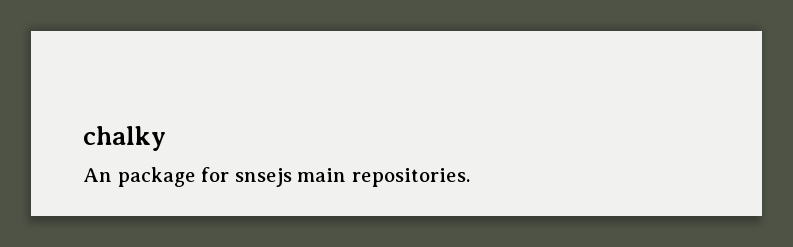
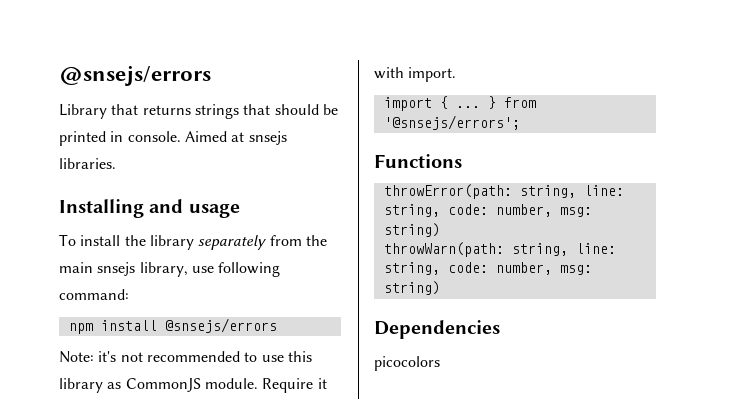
[83,126,166,151] [83,167,470,187] chalky // An package for snsejs main repositories. -> [59,65,211,86] [59,104,338,119] [59,131,287,146] [59,158,116,169] [59,199,240,218] [59,234,327,250] [59,262,281,277] [59,289,129,300] [68,318,277,334] [59,351,312,363] [59,378,327,393] [374,67,457,82] [383,96,536,111] [383,115,520,130] [374,154,462,168] [383,184,624,199] [383,204,592,217] [383,223,440,237] [383,242,616,257] [383,262,592,275] [383,281,440,295] [374,320,500,339] [374,356,440,371] @snsejs/errors // Library that returns strings that should be printed in console. Aimed at snsejs libraries. // Installing and usage // To install the library separately from the main snsejs library, use following command: // npm install @snsejs/errors // Note: it's not recommended to use this library as CommonJS module. Require it with import. // import { ... } from '@snsejs/errors'; // Functions // throwError(path: string, line: string, code: number, msg: string) // throwWarn(path: string, line: string, code: number, msg: string) // Dependencies // picocolors

